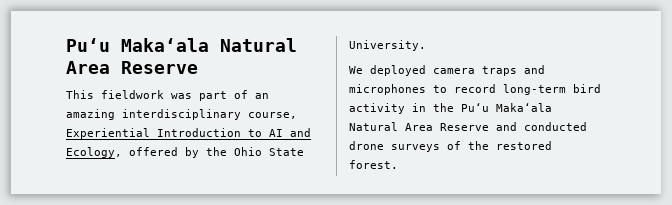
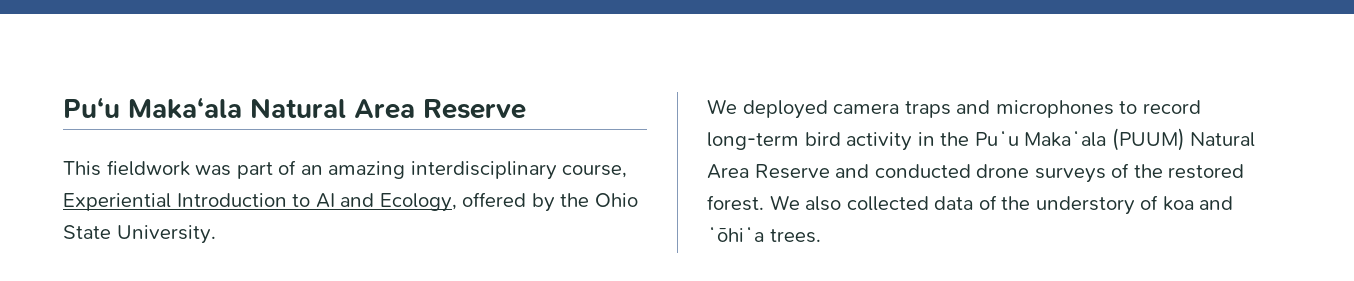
(552, 107) none -> [1111,128,1185,151] (PUUM)
(398, 164) none -> [769,195,1234,215] [707,226,821,243] We also collected data of the understory of koa and ʻōhiʻa trees.

